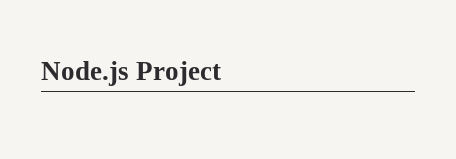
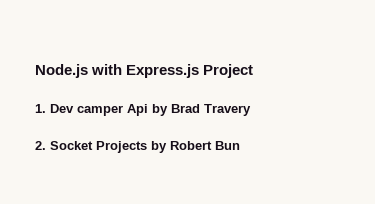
(129, 73) none -> [91,64,200,78] with Express.js
(222, 73) none -> [35,104,251,116] [35,141,240,153] // 1. Dev camper Api by Brad Travery // 2. Socket Projects by Robert Bun

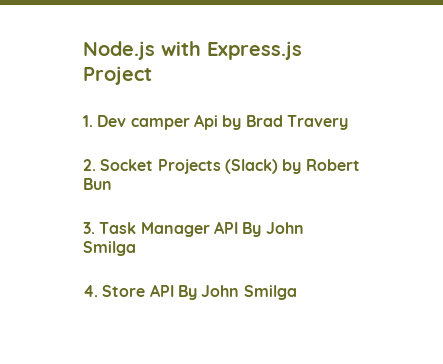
(147, 147) none -> [224,159,278,174] (Slack)
(240, 145) none -> [83,221,304,237] [83,241,136,256] [83,284,297,300] // 3. Task Manager API By John Smilga // 4. Store API By John Smilga

